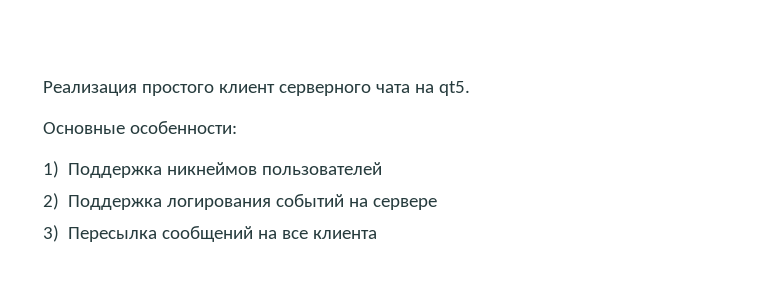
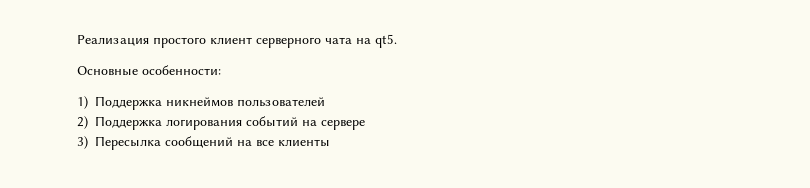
[313,230,378,239] клиента -> [278,139,331,147] клиенты

